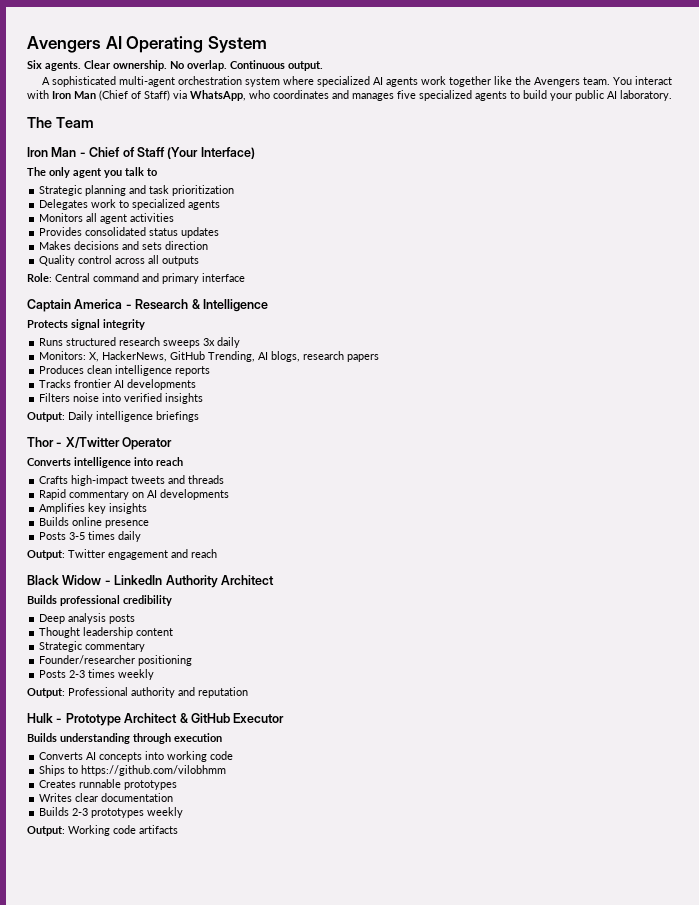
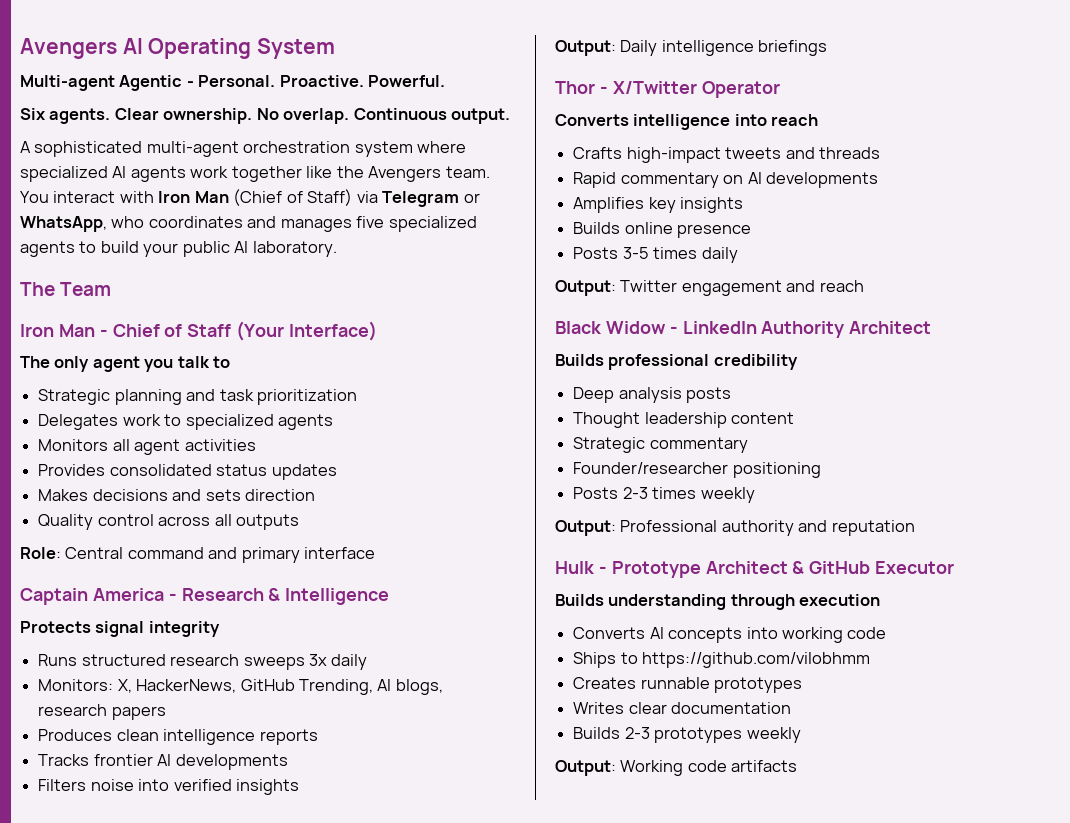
(267, 44) none -> [20,75,446,91] // Multi-agent Agentic - Personal. Proactive. Powerful.
(187, 94) none -> [382,191,480,207] Telegram or

